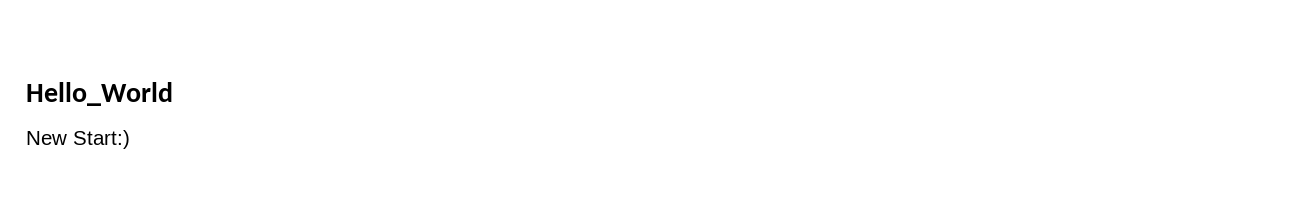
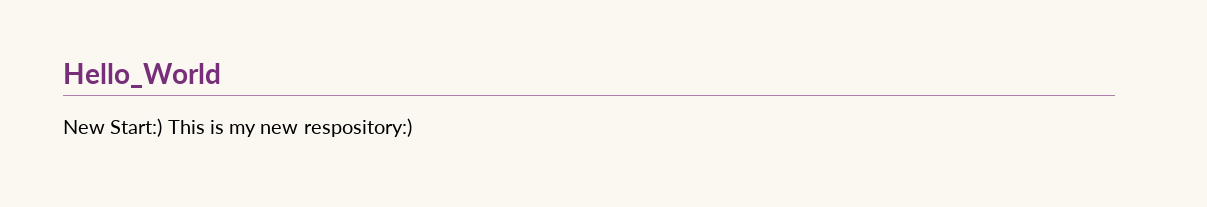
(130, 139) none -> [167,118,412,137] This is my new respository:)

